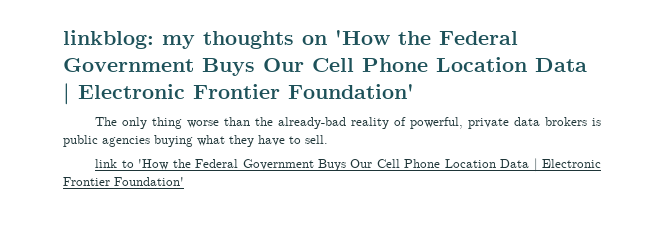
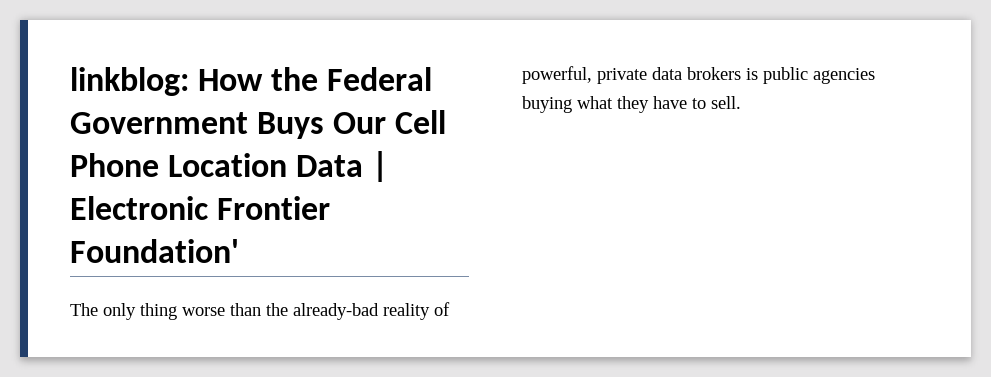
[162,30,390,49] my thoughts on 'How -> [198,69,264,91] How
[95,158,601,172] [63,177,184,186] // link to 'How the Federal Government Buys Our Cell Phone Location Data | Electronic Frontier Foundation' -> (741, 102) none

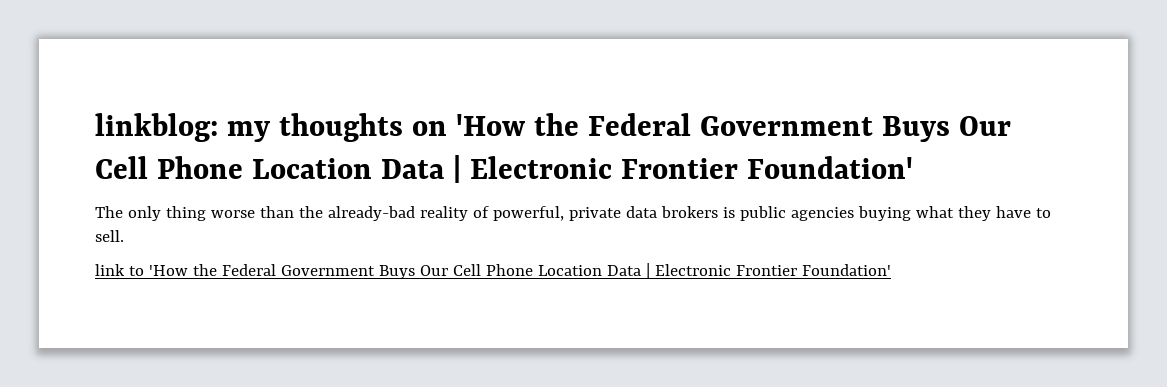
[198,69,264,91] How -> [227,113,527,142] my thoughts on 'How
(741, 102) none -> [95,263,891,279] // link to 'How the Federal Government Buys Our Cell Phone Location Data | Electronic Frontier Foundation'

